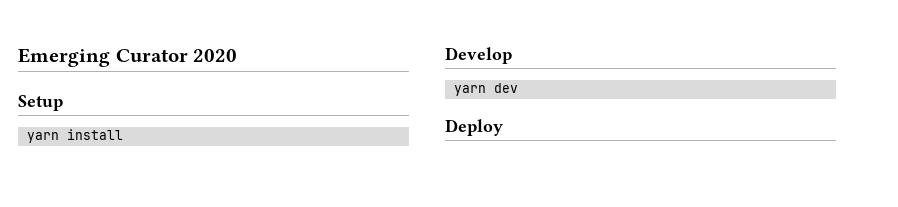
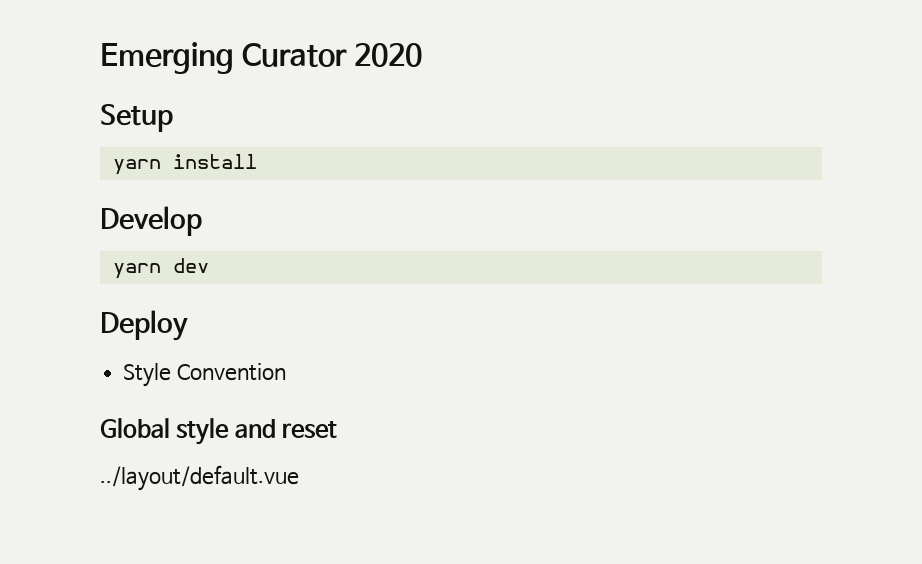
(503, 127) none -> [123,363,286,387] [100,418,338,445] [100,465,299,491] // Style Convention // Global style and reset // ../layout/default.vue

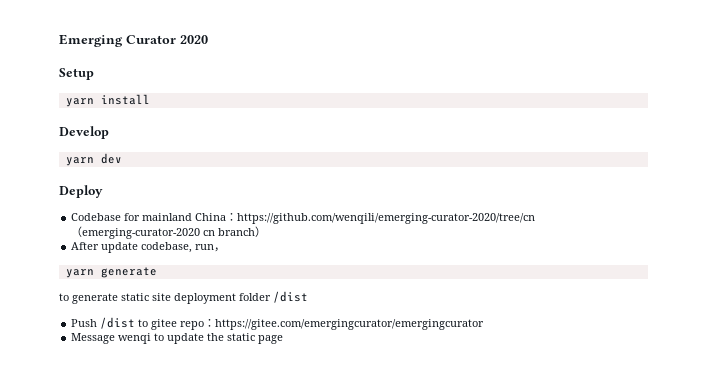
[123,363,286,387] [100,418,338,445] [100,465,299,491] Style Convention // Global style and reset // ../layout/default.vue -> [71,213,536,224] [71,226,267,239] [71,242,226,253] [65,267,157,278] [59,291,308,304] [71,317,485,330] [71,333,284,344] Codebase for mainland China：https://github.com/wenqili/emerging-curator-2020/tree/cn（emerging-curator-2020 cn branch） // After update codebase, run， // yarn generate // to generate static site deployment folder /dist // Push /dist to gitee repo：https://gitee.com/emergingcurator/emergingcurator // Message wenqi to update the static page

